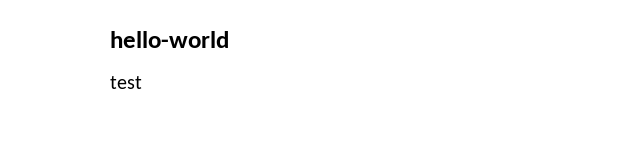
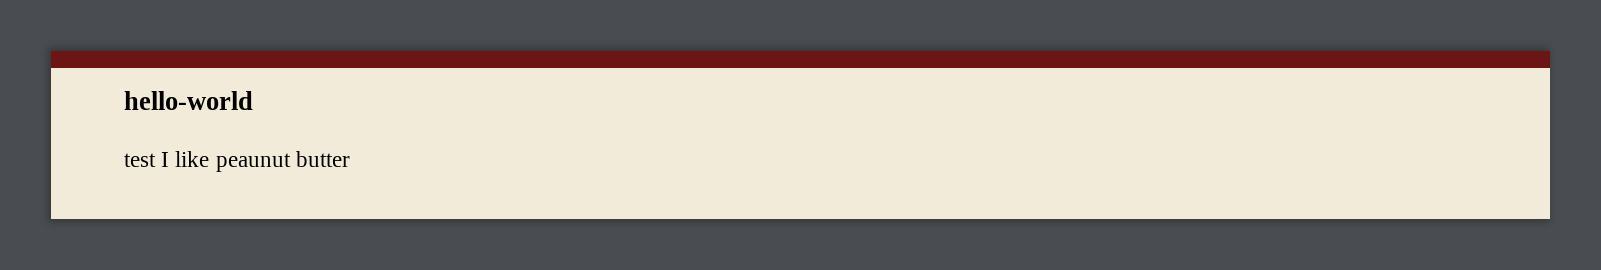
(142, 82) none -> [161,151,350,172] I like peaunut butter

